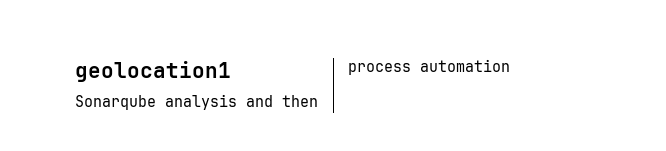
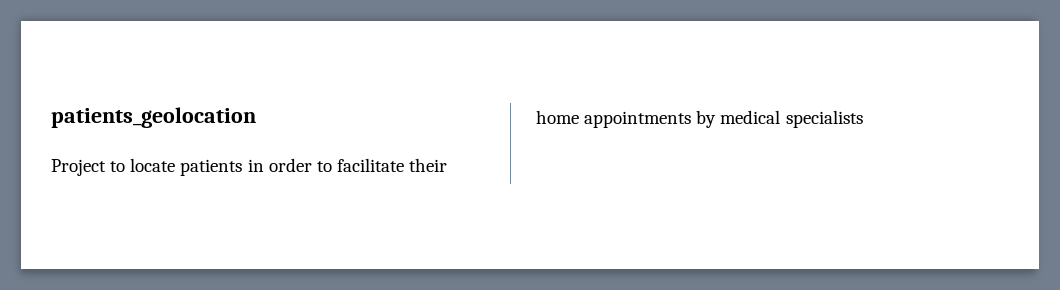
[75,61,231,82] [75,94,318,110] [348,59,510,75] geolocation1 // Sonarqube analysis and then process automation -> [51,107,256,128] [51,158,448,176] [536,110,863,128] patients_geolocation // Project to locate patients in order to facilitate their home appointments by medical specialists

